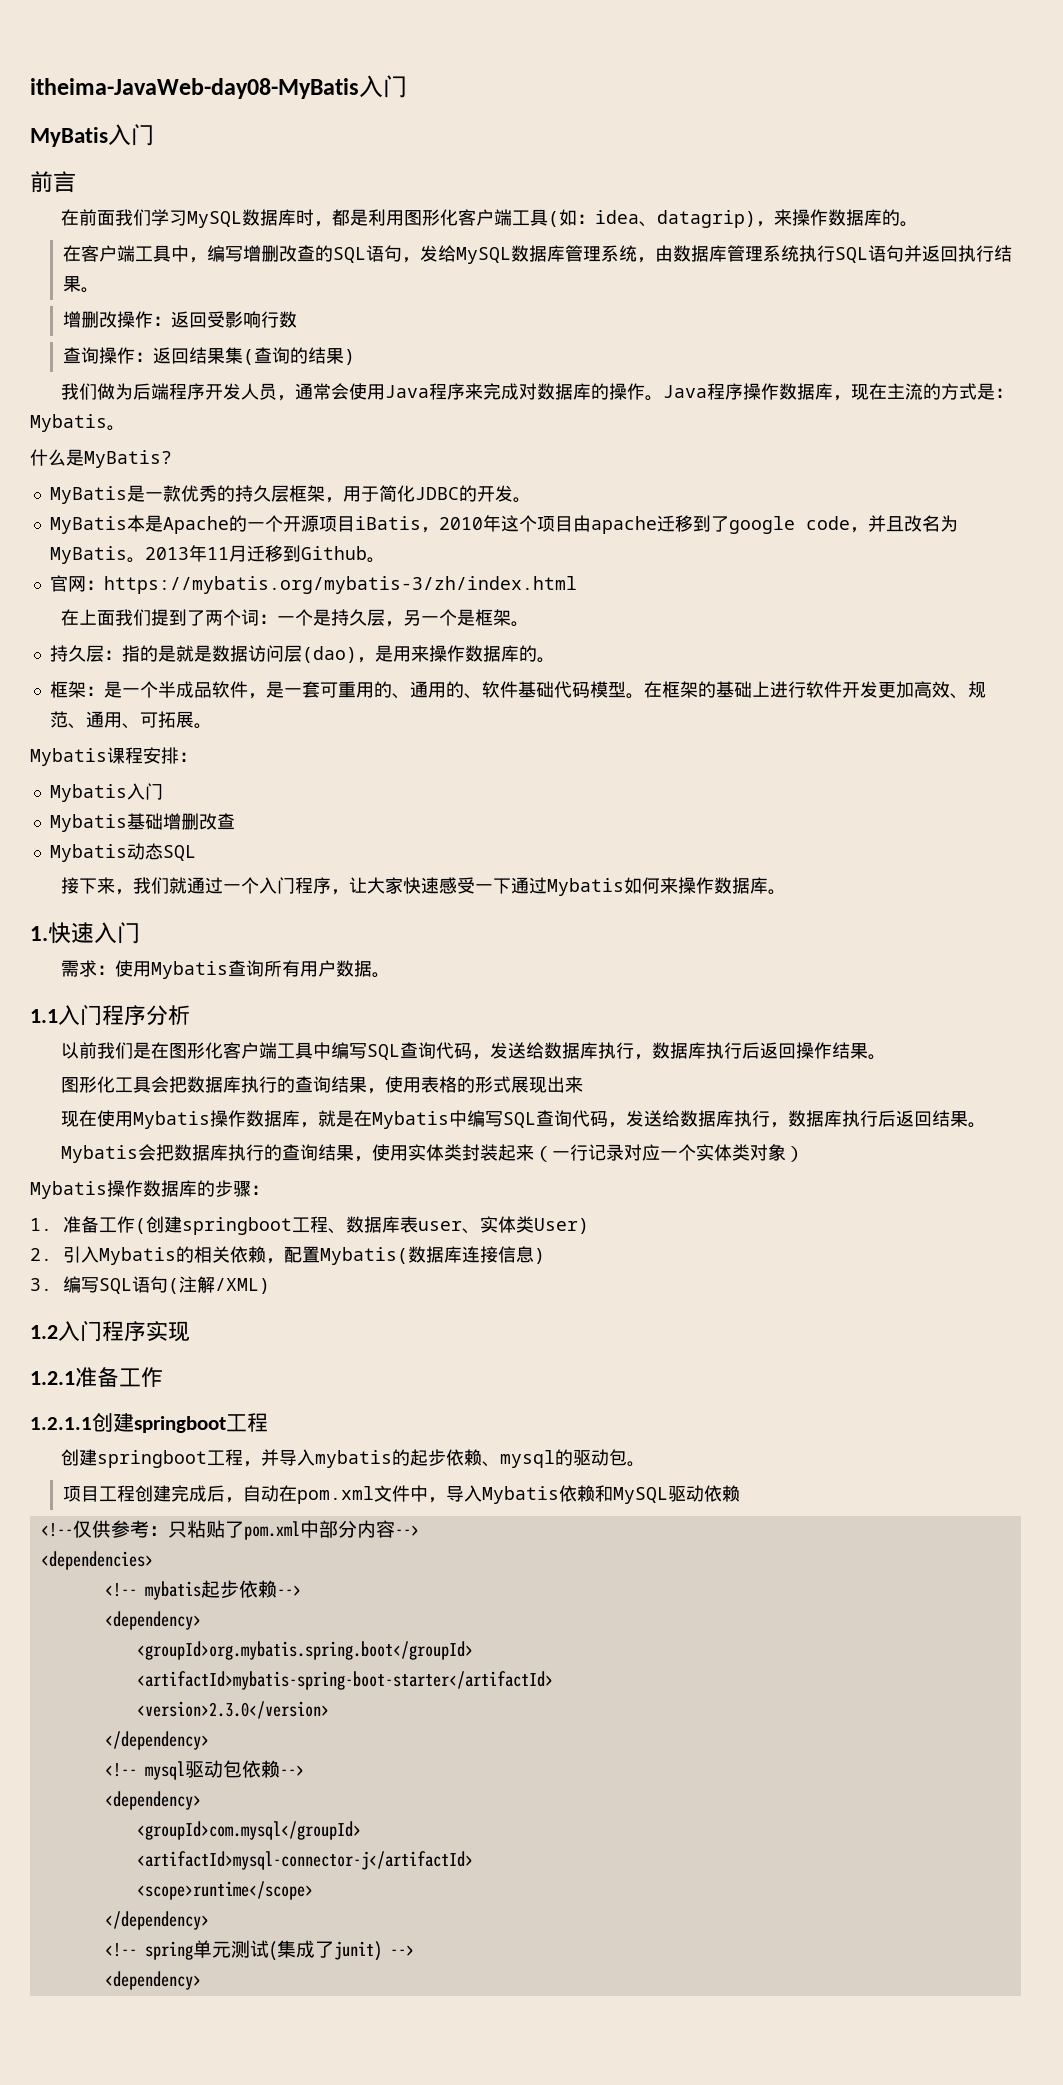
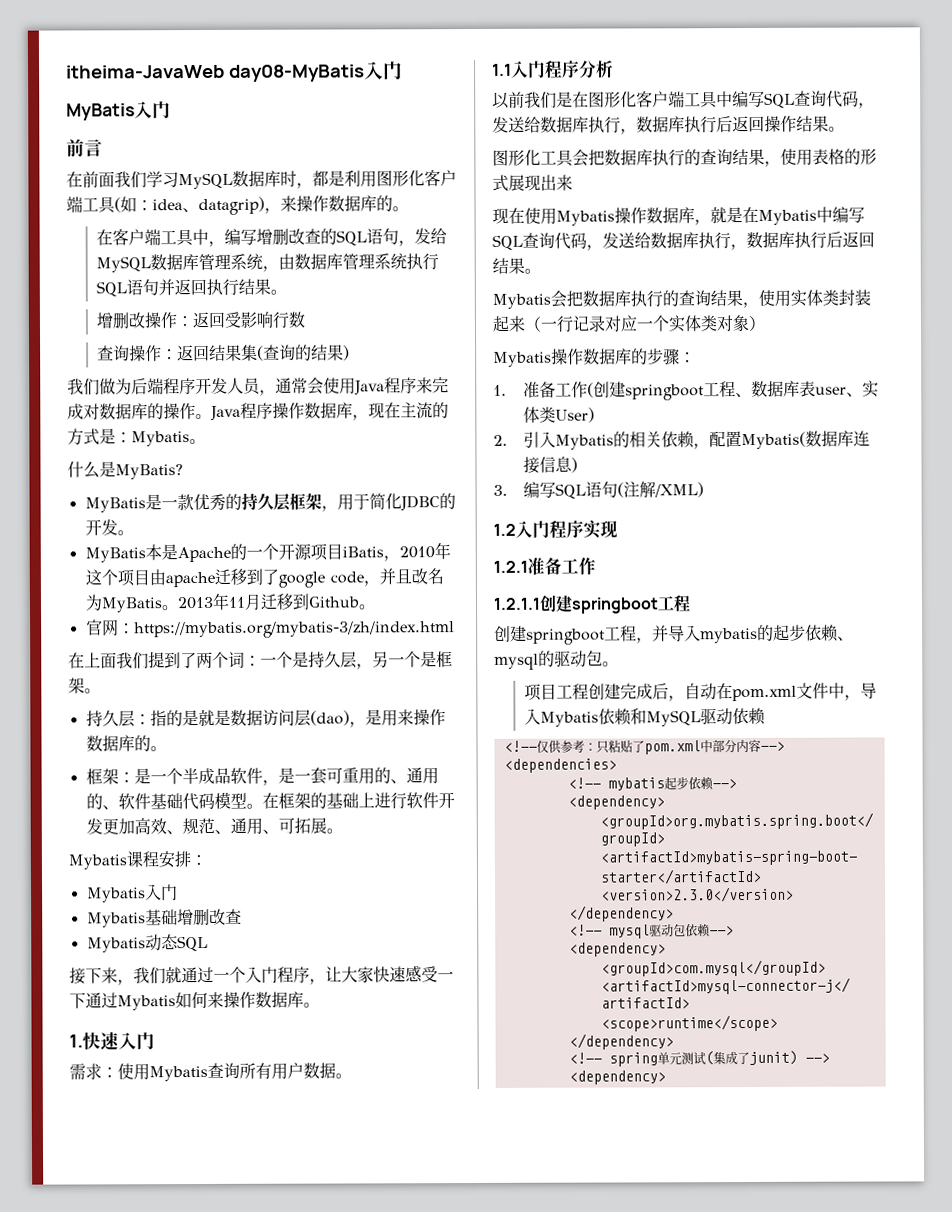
[30,78,359,99] itheima-JavaWeb-day08-MyBatis -> [66,64,365,82] itheima-JavaWeb day08-MyBatis

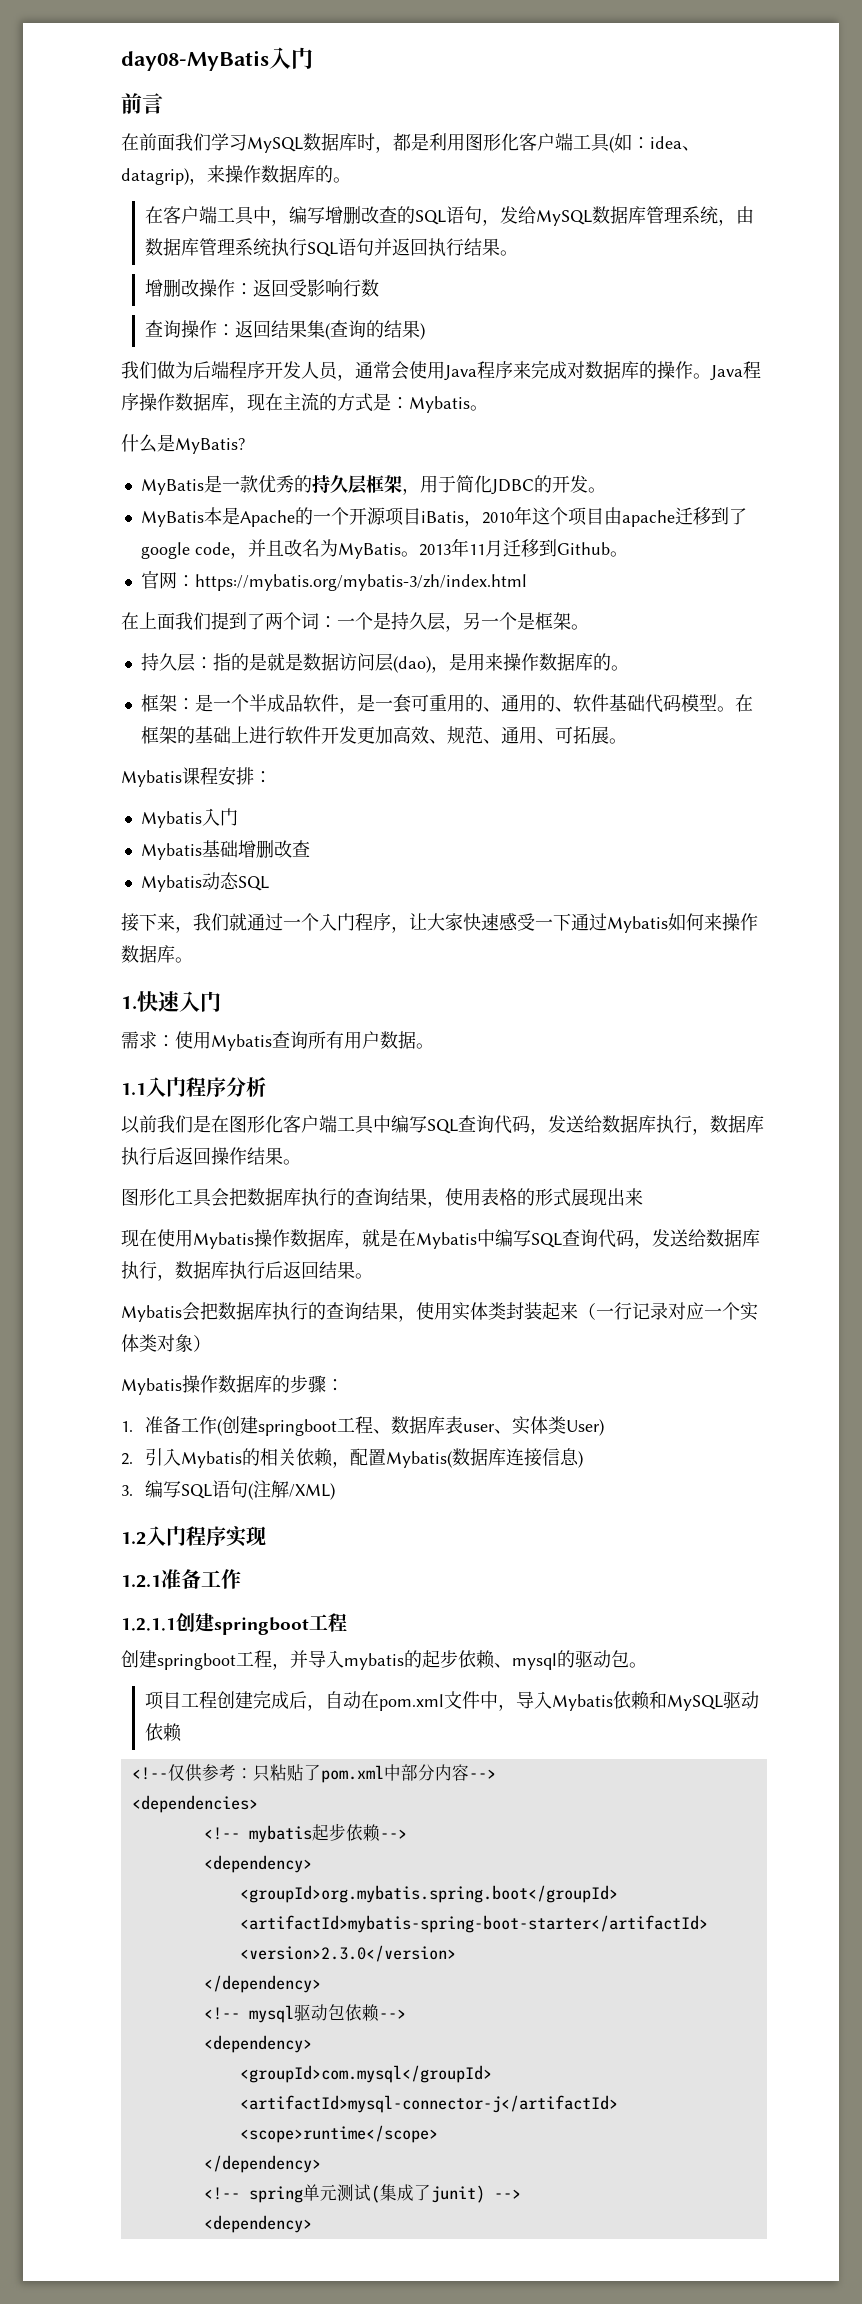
[66,64,225,79] itheima-JavaWeb -> (121, 60) none
[66,101,171,121] // MyBatis入门 -> (313, 58) none

